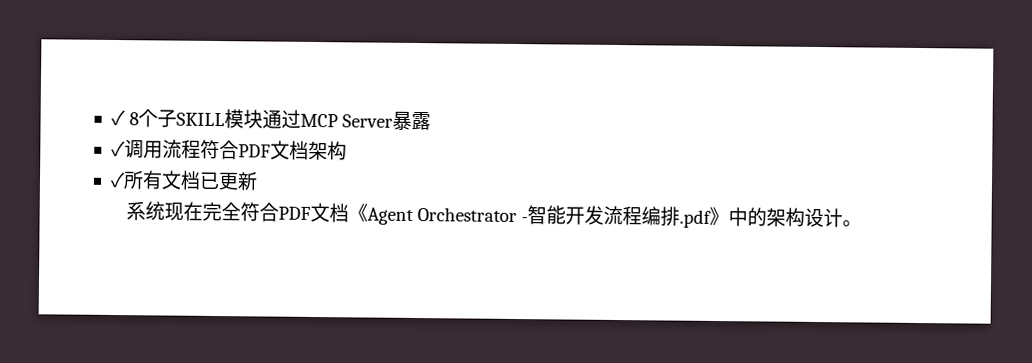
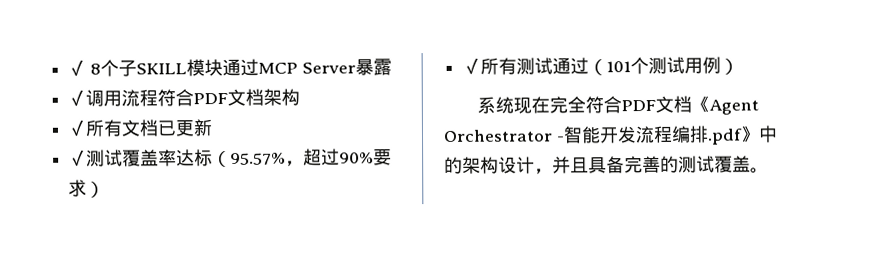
(258, 181) none -> [68,148,393,168] [68,179,106,198] [462,56,740,76] // ✓测试覆盖率达标（95.57%，超过90%要求） // ✓所有测试通过（101个测试用例）
(844, 218) none -> [534,155,751,175] ，并且具备完善的测试覆盖

